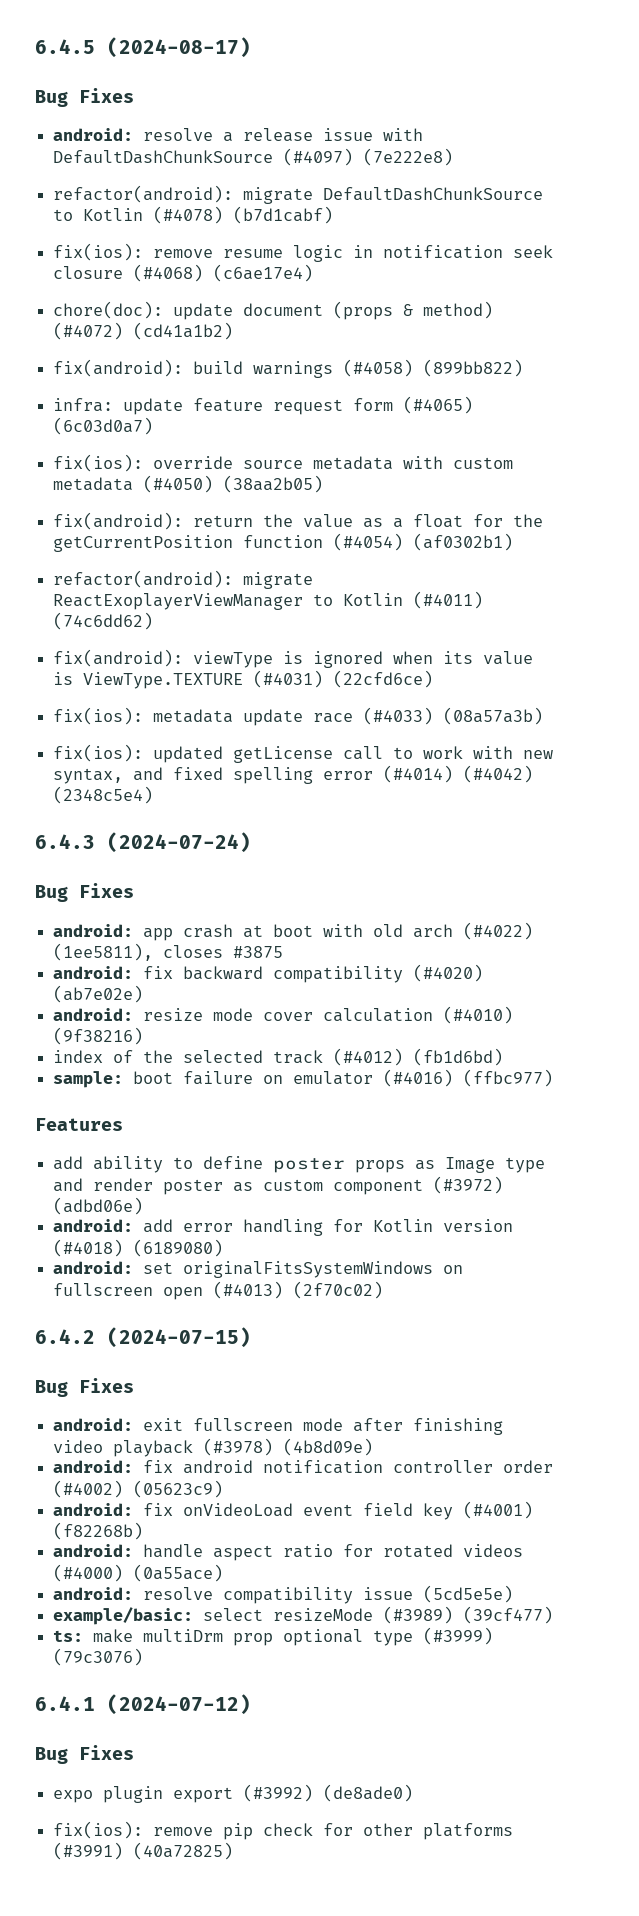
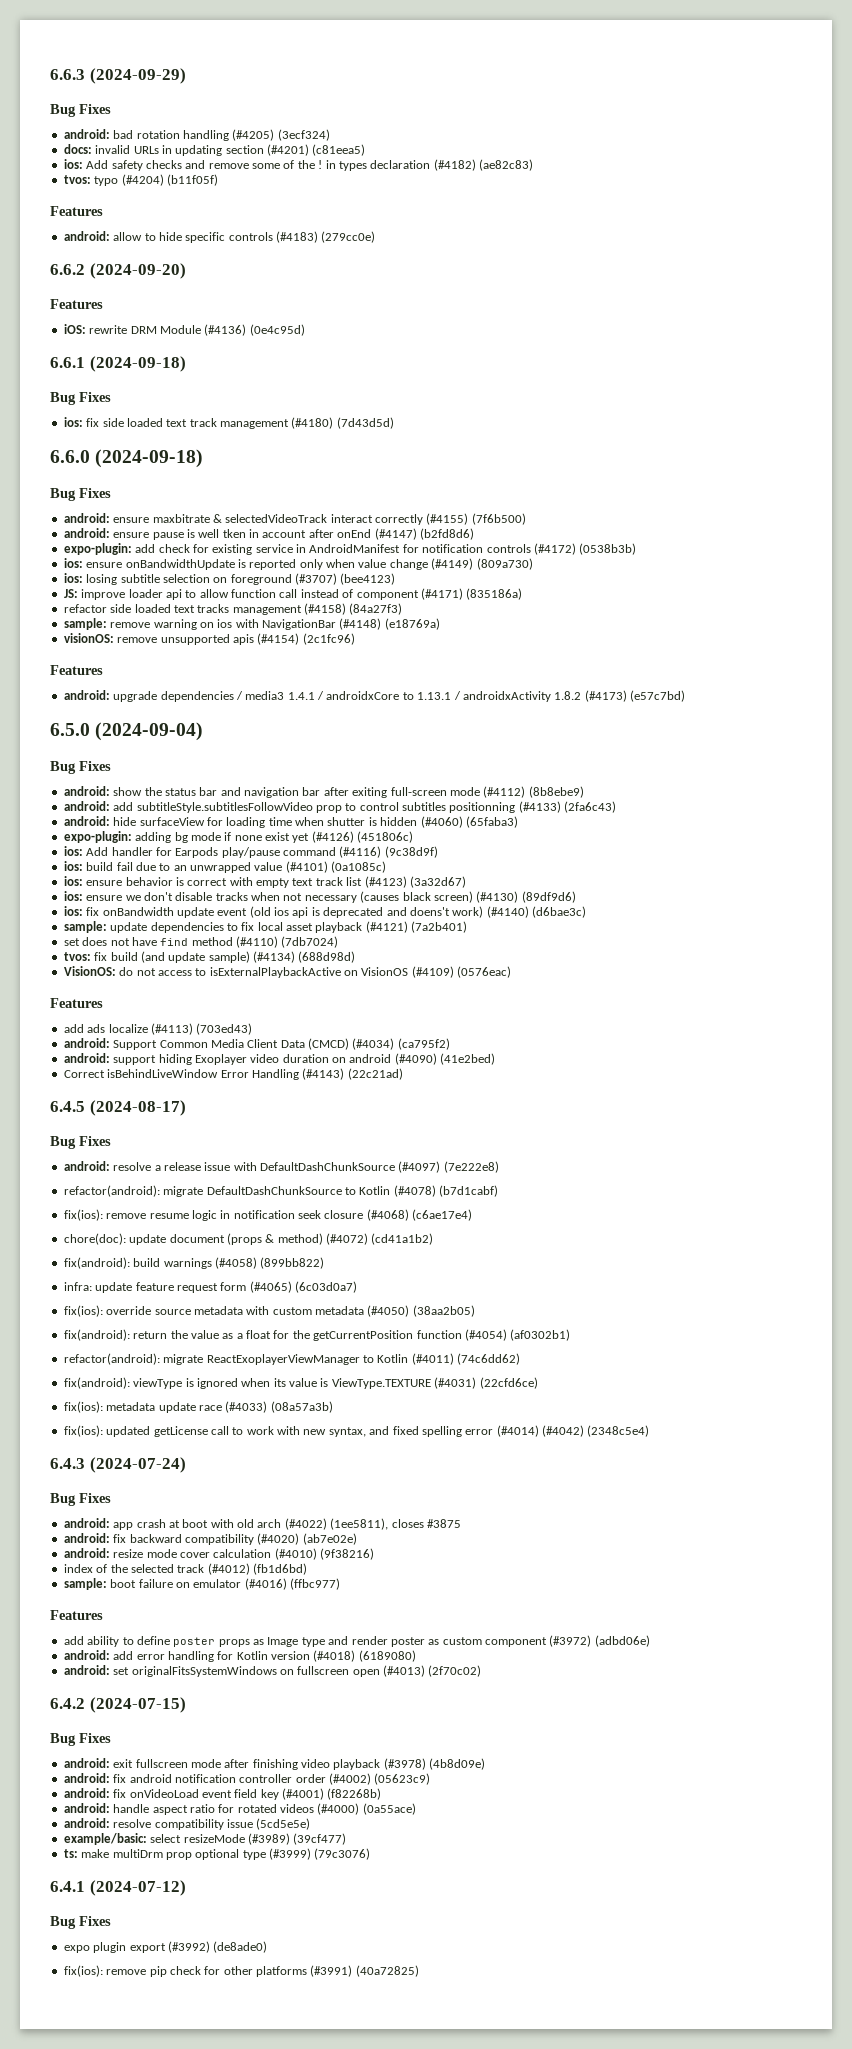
(35, 46) none -> [50,68,186,84] [50,104,111,117] [63,129,330,141] [63,144,366,156] [63,159,533,171] [63,174,218,186] [50,206,103,216] [63,231,376,243] [50,263,186,279] [50,299,103,309] [63,324,305,336] [50,356,186,372] [50,392,111,405] [63,417,394,429] [50,449,204,468] [50,488,111,501] [63,513,526,525] [63,528,474,540] [63,543,637,555] [63,558,533,570] [63,573,396,585] [63,588,523,600] [63,603,403,615] [63,618,440,630] [63,633,355,645] [50,665,103,675] [63,690,685,702] [50,722,204,741] [50,761,111,774] [63,786,584,798] [63,801,617,813] [63,816,518,828] [63,831,414,843] [63,846,438,858] [63,861,387,873] [63,876,466,888] [63,891,576,903] [63,906,586,918] [63,921,468,933] [63,936,339,948] [63,951,356,963] [63,966,512,978] [50,998,103,1008] [63,1023,253,1035] [63,1038,450,1050] [63,1053,496,1065] [63,1068,403,1080] 6.6.3 (2024-09-29) // Bug Fixes // android: bad rotation handling (#4205) (3ecf324) // docs: invalid URLs in updating section (#4201) (c81eea5) // ios: Add safety checks and remove some of the ! in types declaration (#4182) (ae82c83) // tvos: typo (#4204) (b11f05f) // Features // android: allow to hide specific controls (#4183) (279cc0e) // 6.6.2 (2024-09-20) // Features // iOS: rewrite DRM Module (#4136) (0e4c95d) // 6.6.1 (2024-09-18) // Bug Fixes // ios: fix side loaded text track management (#4180) (7d43d5d) // 6.6.0 (2024-09-18) // Bug Fixes // android: ensure maxbitrate & selectedVideoTrack interact correctly (#4155) (7f6b500) // android: ensure pause is well tken in account after onEnd (#4147) (b2fd8d6) // expo-plugin: add check for existing service in AndroidManifest for notification controls (#4172) (0538b3b) // ios: ensure onBandwidthUpdate is reported only when value change (#4149) (809a730) // ios: losing subtitle selection on foreground (#3707) (bee4123) // JS: improve loader api to allow function call instead of component (#4171) (835186a) // refactor side loaded text tracks management (#4158) (84a27f3) // sample: remove warning on ios with NavigationBar (#4148) (e18769a) // visionOS: remove unsupported apis (#4154) (2c1fc96) // Features // android: upgrade dependencies / media3 1.4.1 / androidxCore to 1.13.1 / androidxActivity 1.8.2 (#4173) (e57c7bd) // 6.5.0 (2024-09-04) // Bug Fixes // android: show the status bar and navigation bar after exiting full-screen mode (#4112) (8b8ebe9) // android: add subtitleStyle.subtitlesFollowVideo prop to control subtitles positionning (#4133) (2fa6c43) // android: hide surfaceView for loading time when shutter is hidden (#4060) (65faba3) // expo-plugin: adding bg mode if none exist yet (#4126) (451806c) // ios: Add handler for Earpods play/pause command (#4116) (9c38d9f) // ios: build fail due to an unwrapped value (#4101) (0a1085c) // ios: ensure behavior is correct with empty text track list (#4123) (3a32d67) // ios: ensure we don't disable tracks when not necessary (causes black screen) (#4130) (89df9d6) // ios: fix onBandwidth update event (old ios api is deprecated and doens't work) (#4140) (d6bae3c) // sample: update dependencies to fix local asset playback (#4121) (7a2b401) // set does not have find method (#4110) (7db7024) // tvos: fix build (and update sample) (#4134) (688d98d) // VisionOS: do not access to isExternalPlaybackActive on VisionOS (#4109) (0576eac) // Features // add ads localize (#4113) (703ed43) // android: Support Common Media Client Data (CMCD) (#4034) (ca795f2) // android: support hiding Exoplayer video duration on android (#4090) (41e2bed) // Correct isBehindLiveWindow Error Handling (#4143) (22c21ad) //

